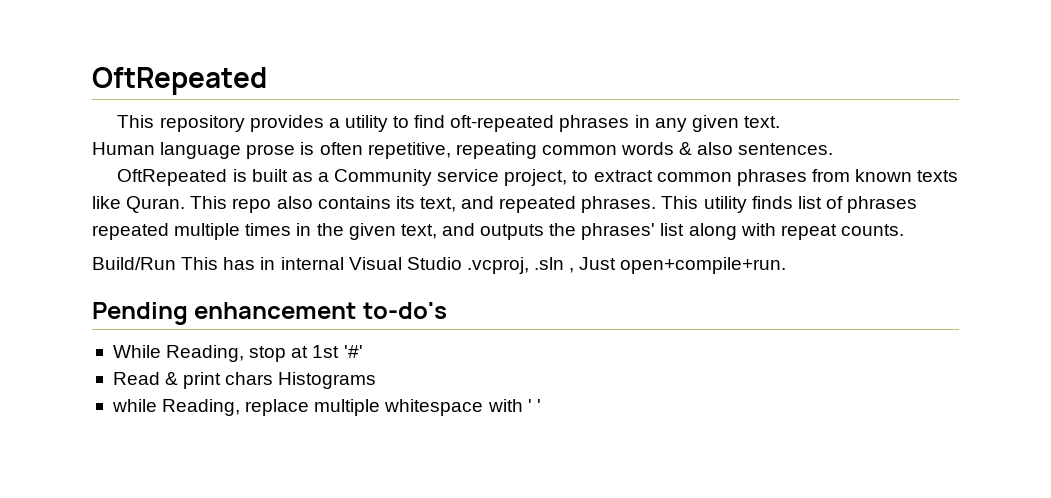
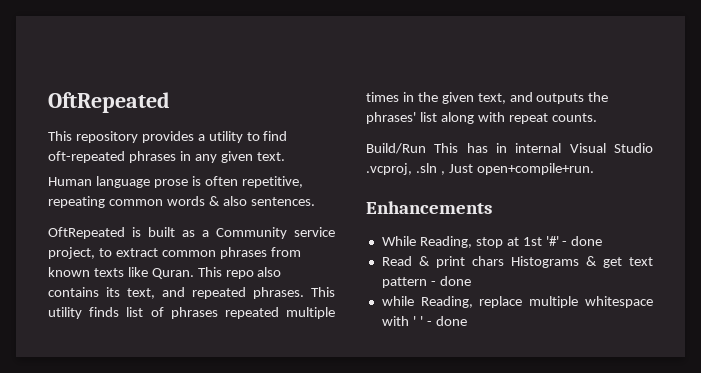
[92,302,447,325] Pending enhancement to-do's -> [366,201,492,214] Enhancements
(363, 351) none -> [562,236,603,246] - done
(377, 380) none -> [585,256,653,268] [381,276,471,288] & get text pattern - done
(541, 405) none -> [426,316,467,326] - done

